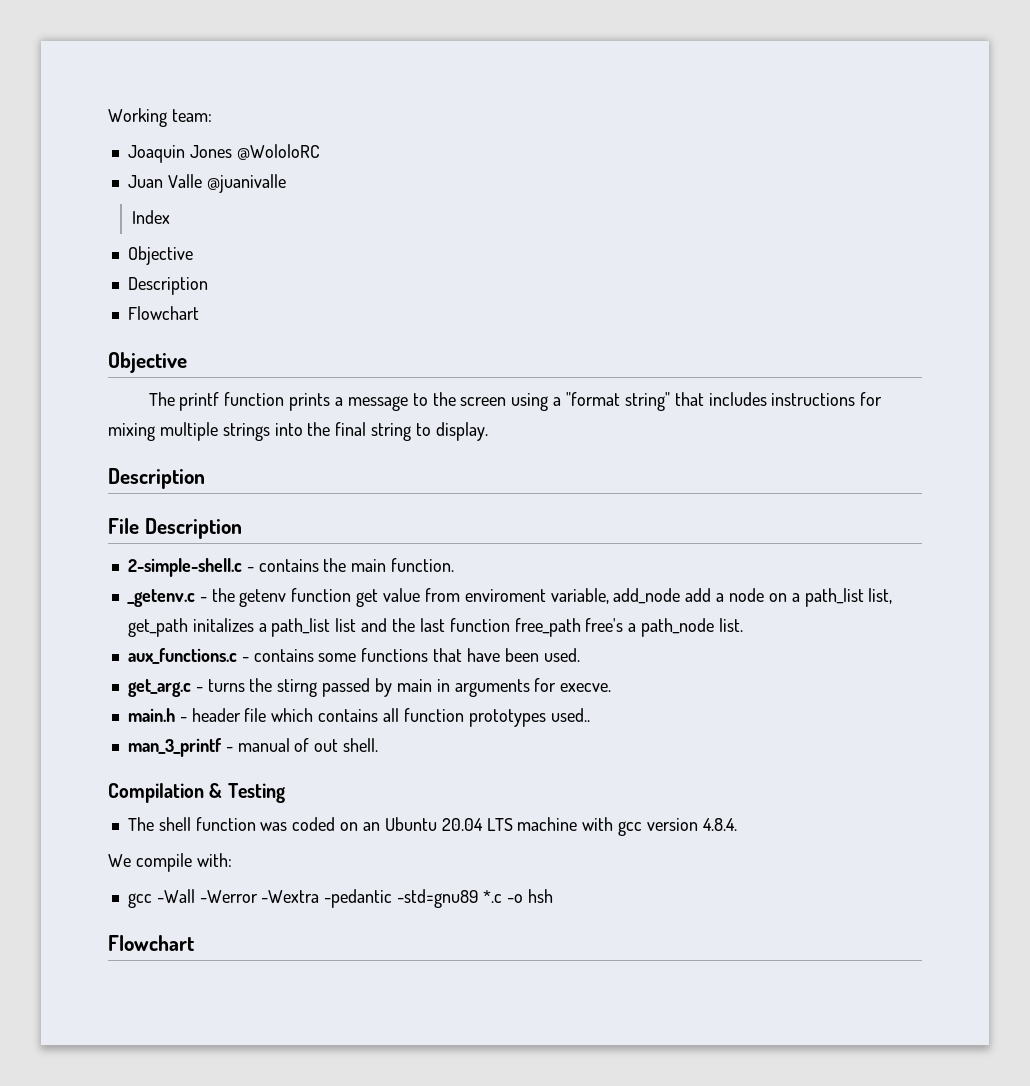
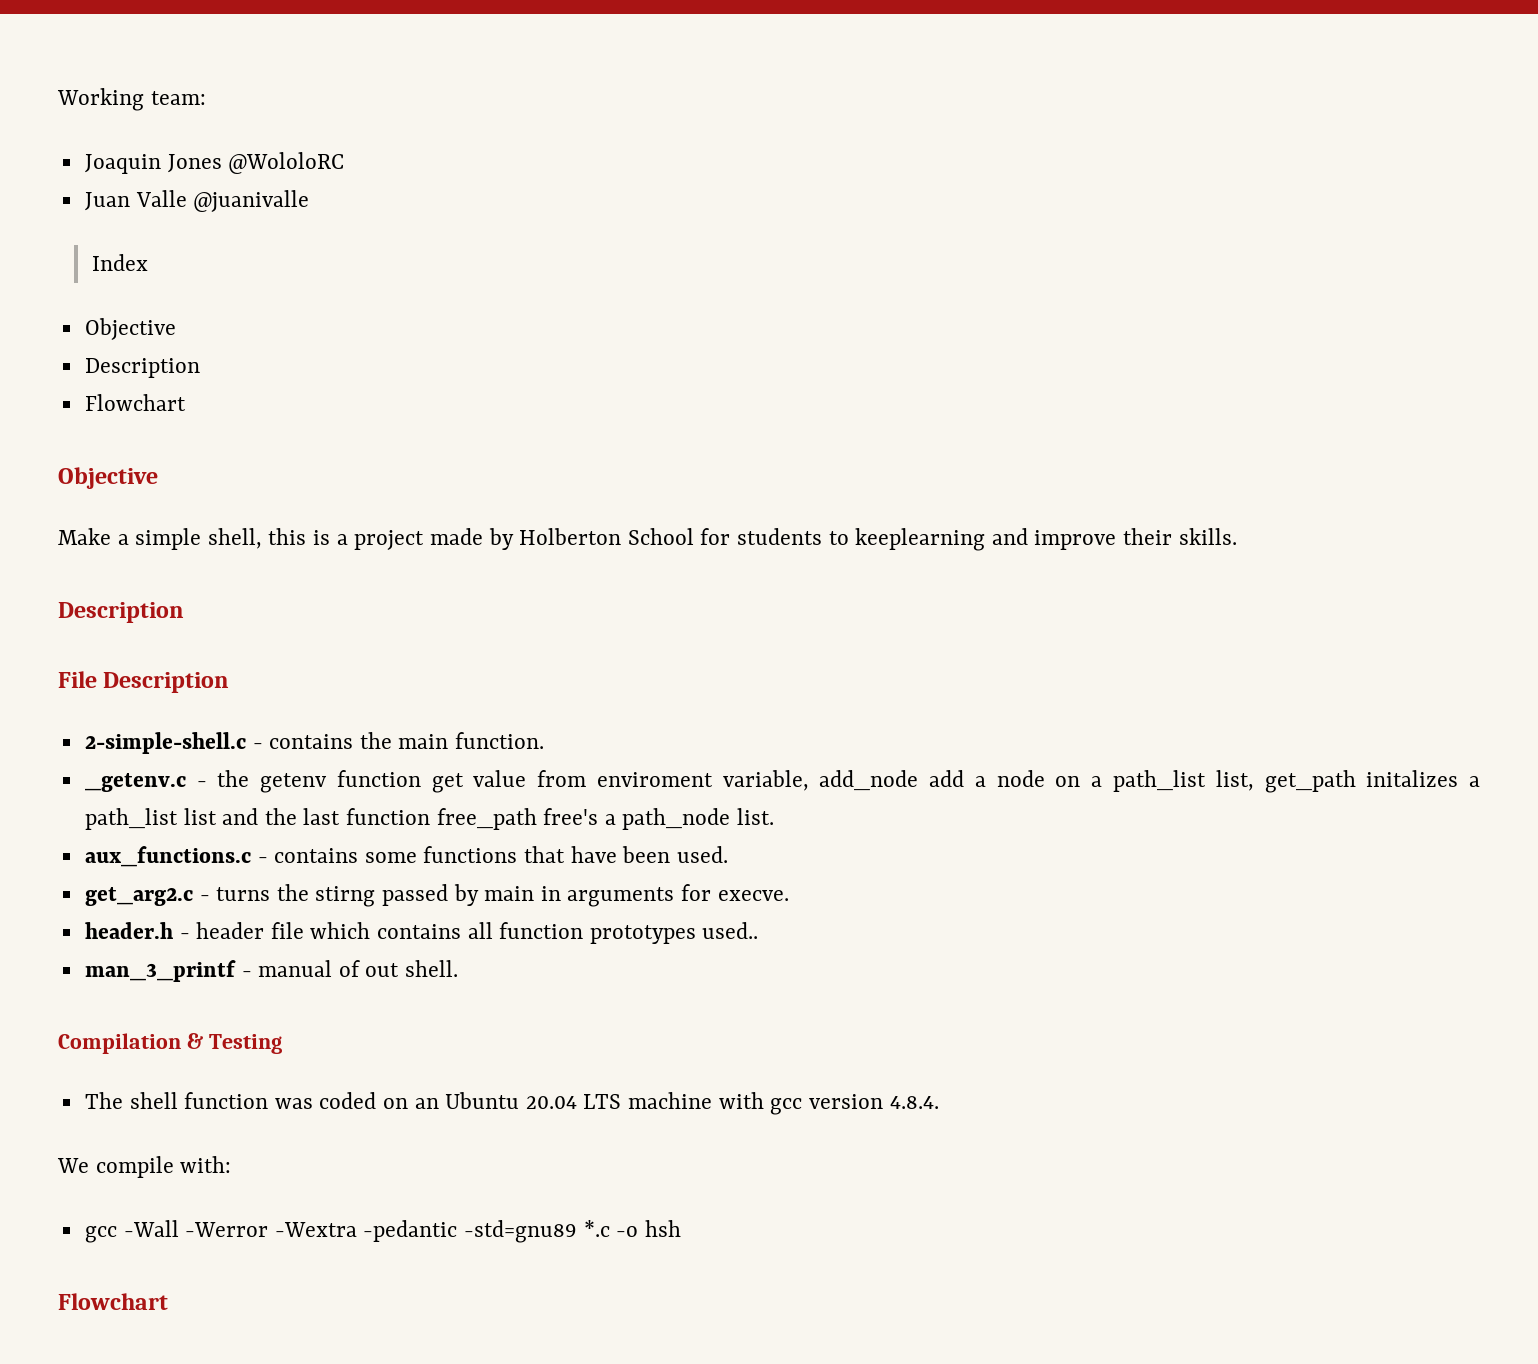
[148,392,883,411] [108,422,488,441] The printf function prints a message to the screen using a "format string" that includes instructions for mixing multiple strings into the final string to display. -> [58,528,1237,551] Make a simple shell, this is a project made by Holberton School for students to keeplearning and improve their skills.
[127,679,191,697] get_arg.c -> [84,887,193,906] get_arg2.c
[127,708,175,722] main.h -> [84,922,173,939] header.h

